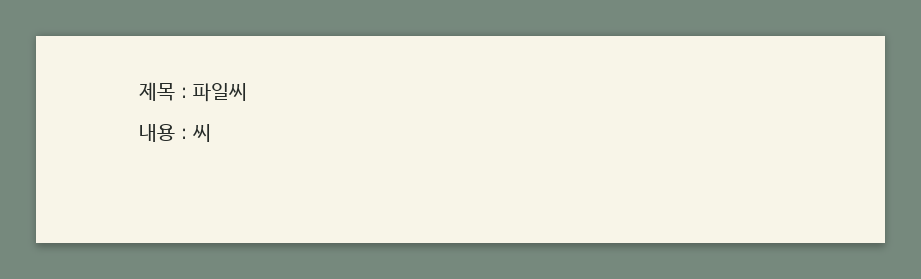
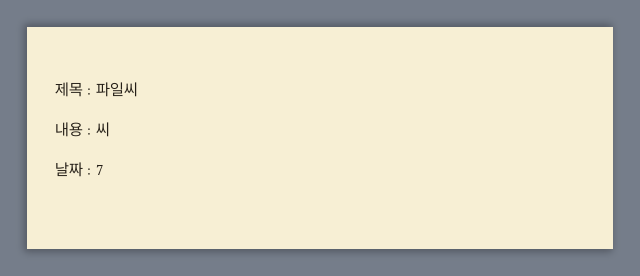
(211, 133) none -> [55,162,103,177] // 날짜 : 7

